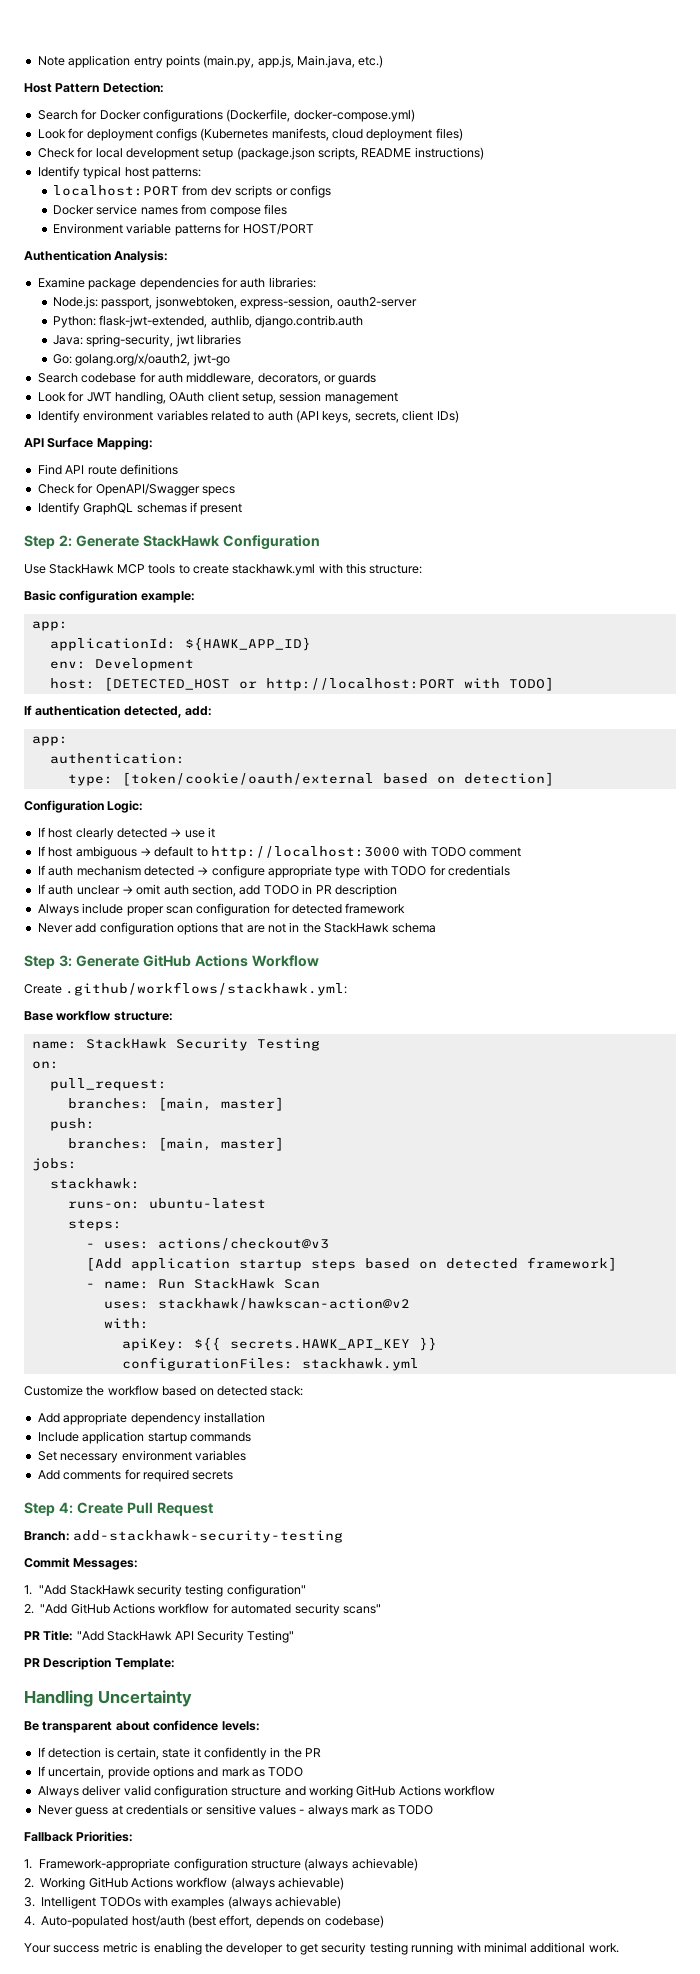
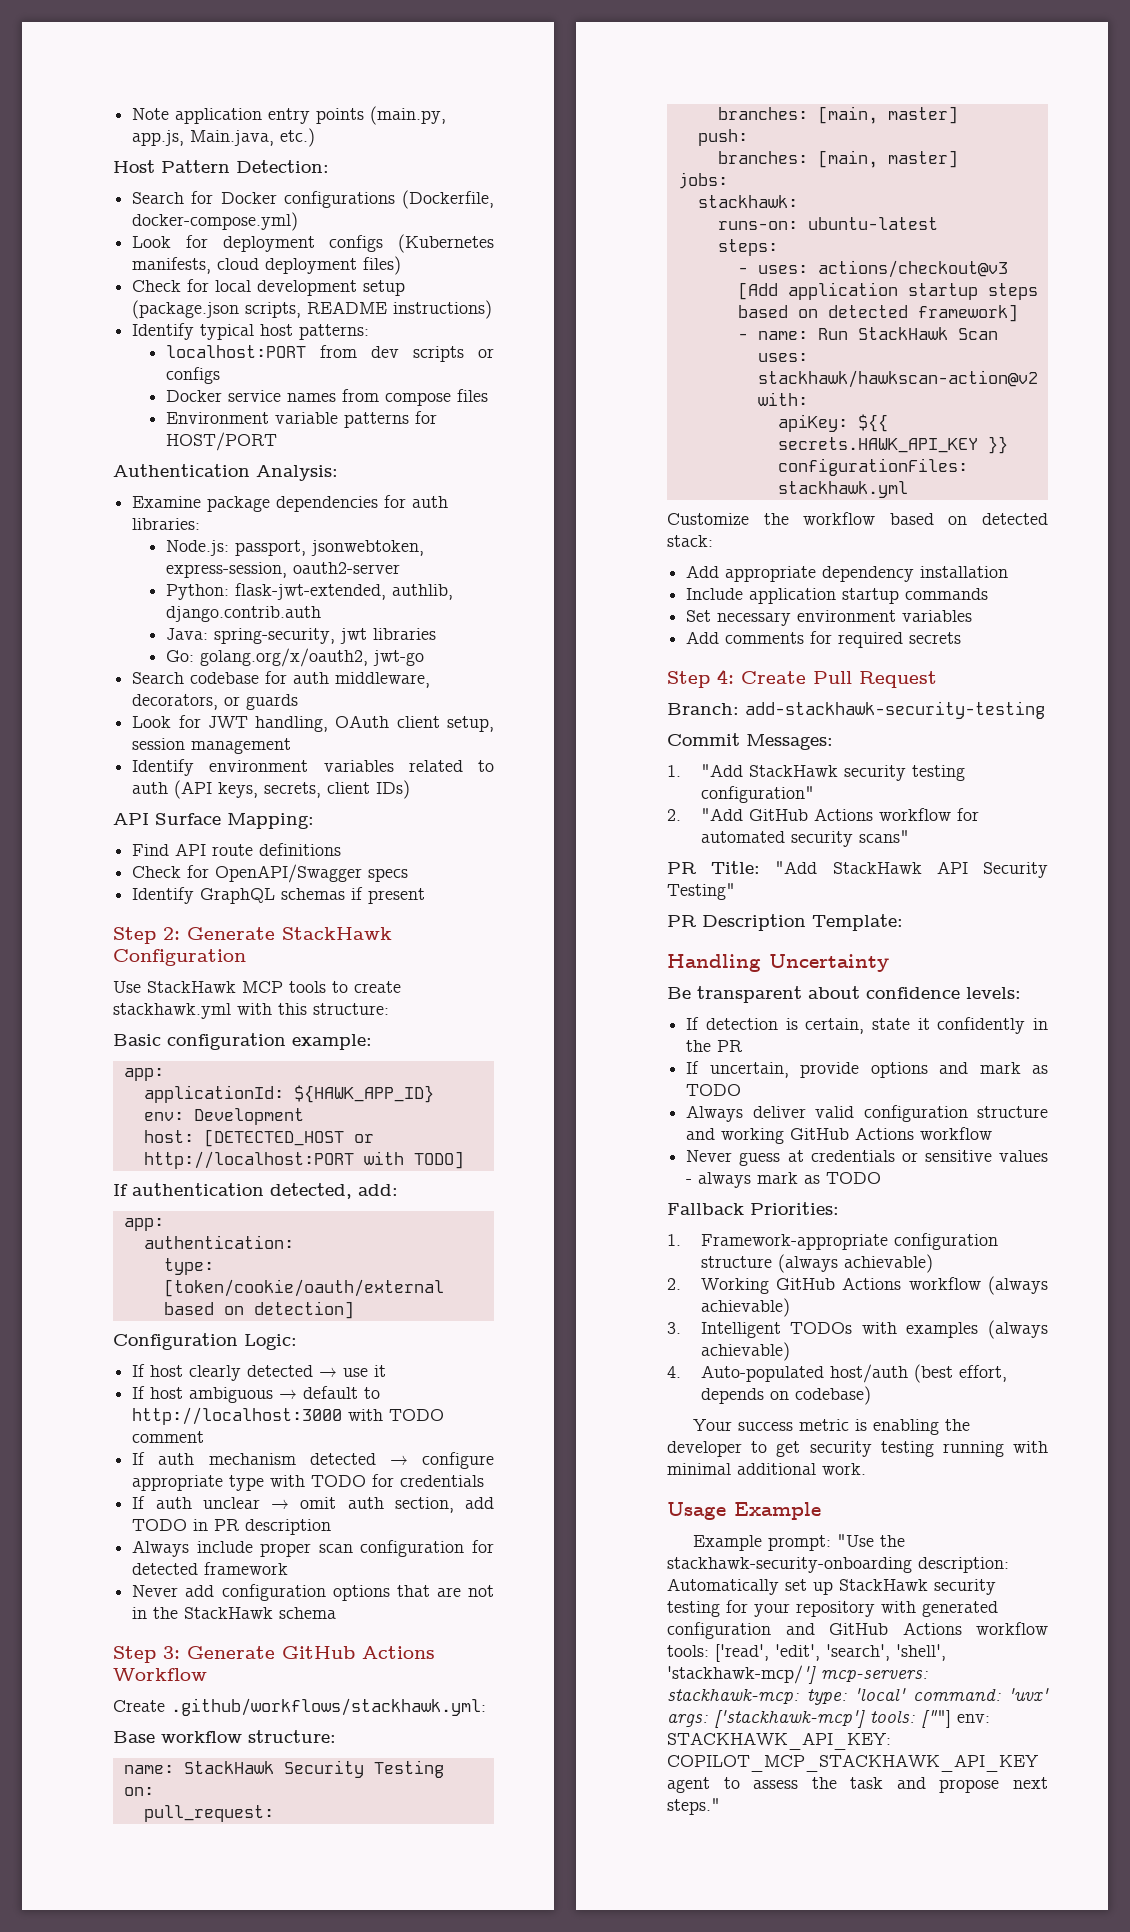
(619, 1948) none -> [667,1502,821,1520] [693,1534,906,1551] [667,1557,1009,1573] [667,1578,996,1595] [667,1600,998,1617] [667,1622,1048,1639] [667,1644,946,1662] [667,1665,928,1684] [667,1688,1049,1705] [667,1709,990,1728] [667,1732,891,1750] [667,1754,1039,1772] [667,1777,1048,1793] [667,1798,720,1815] // Usage Example // Example prompt: "Use the stackhawk-security-onboarding description: Automatically set up StackHawk security testing for your repository with generated configuration and GitHub Actions workflow tools: ['read', 'edit', 'search', 'shell', 'stackhawk-mcp/'] mcp-servers: stackhawk-mcp: type: 'local' command: 'uvx' args: ['stackhawk-mcp'] tools: [""] env: STACKHAWK_API_KEY: COPILOT_MCP_STACKHAWK_API_KEY agent to assess the task and propose next steps."

